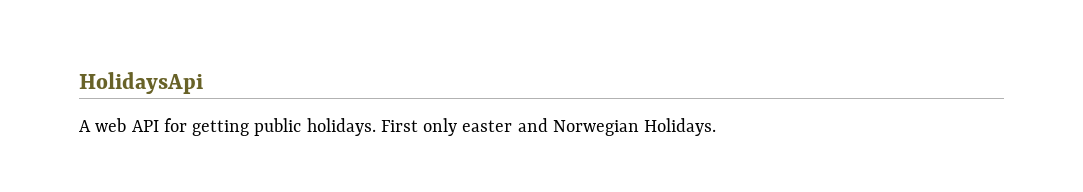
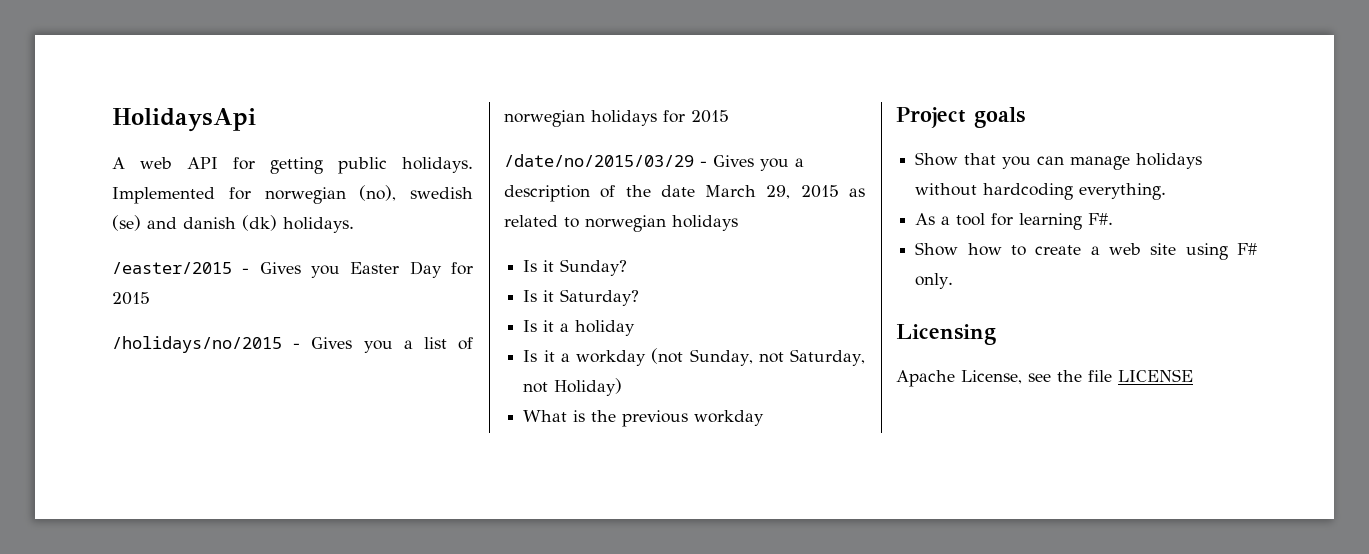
[380,118,717,136] First only easter and Norwegian Holidays. -> [112,185,473,204] [112,215,354,233] [112,261,473,278] [112,292,150,305] [112,336,474,353] [504,110,729,127] [504,154,804,171] [504,185,865,202] [504,215,738,232] [523,259,628,276] [523,289,640,306] [523,320,636,336] [523,348,866,366] [523,378,623,396] [523,410,765,427] [896,107,1025,128] [915,152,1203,170] [915,183,1167,200] [915,213,1114,230] [915,242,1257,260] [915,273,954,289] [896,324,996,345] [896,369,1193,387] Implemented for norwegian (no), swedish (se) and danish (dk) holidays. // /easter/2015 - Gives you Easter Day for 2015 // /holidays/no/2015 - Gives you a list of norwegian holidays for 2015 // /date/no/2015/03/29 - Gives you a description of the date March 29, 2015 as related to norwegian holidays // Is it Sunday? // Is it Saturday? // Is it a holiday // Is it a workday (not Sunday, not Saturday, not Holiday) // What is the previous workday // Project goals // Show that you can manage holidays without hardcoding everything. // As a tool for learning F#. // Show how to create a web site using F# only. // Licensing // Apache License, see the file LICENSE

